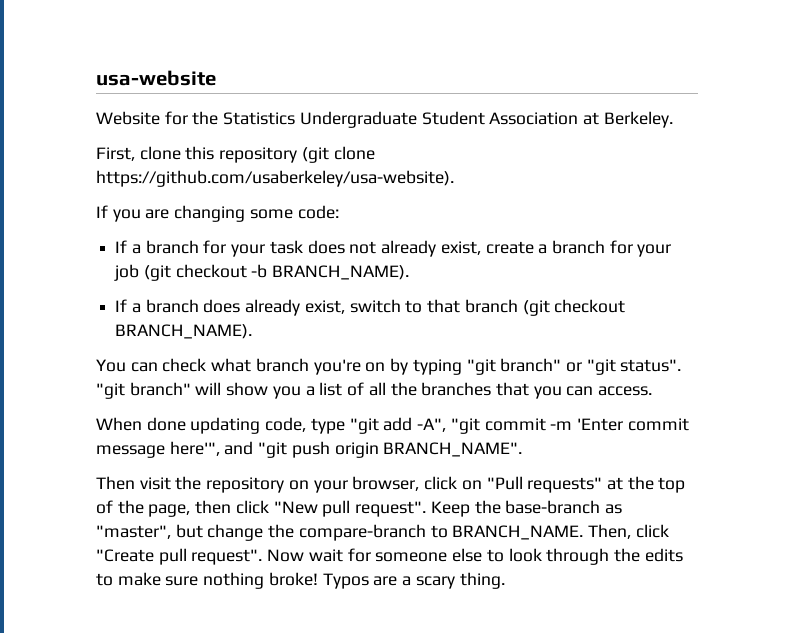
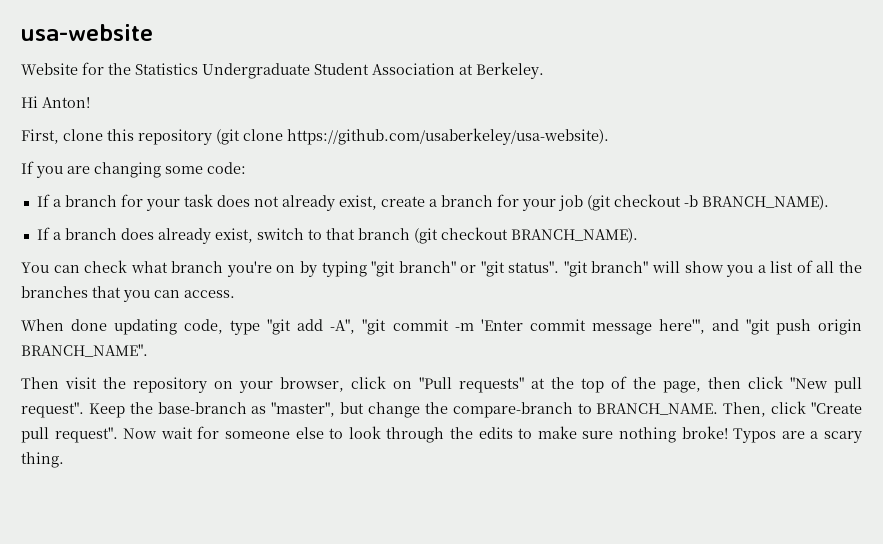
(673, 119) none -> [21,96,90,108] // Hi Anton!

